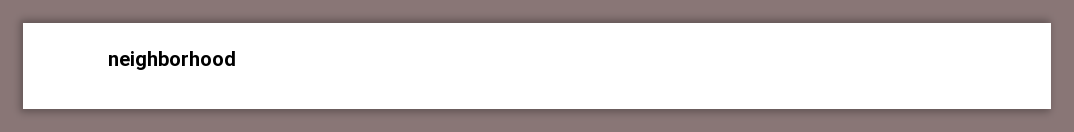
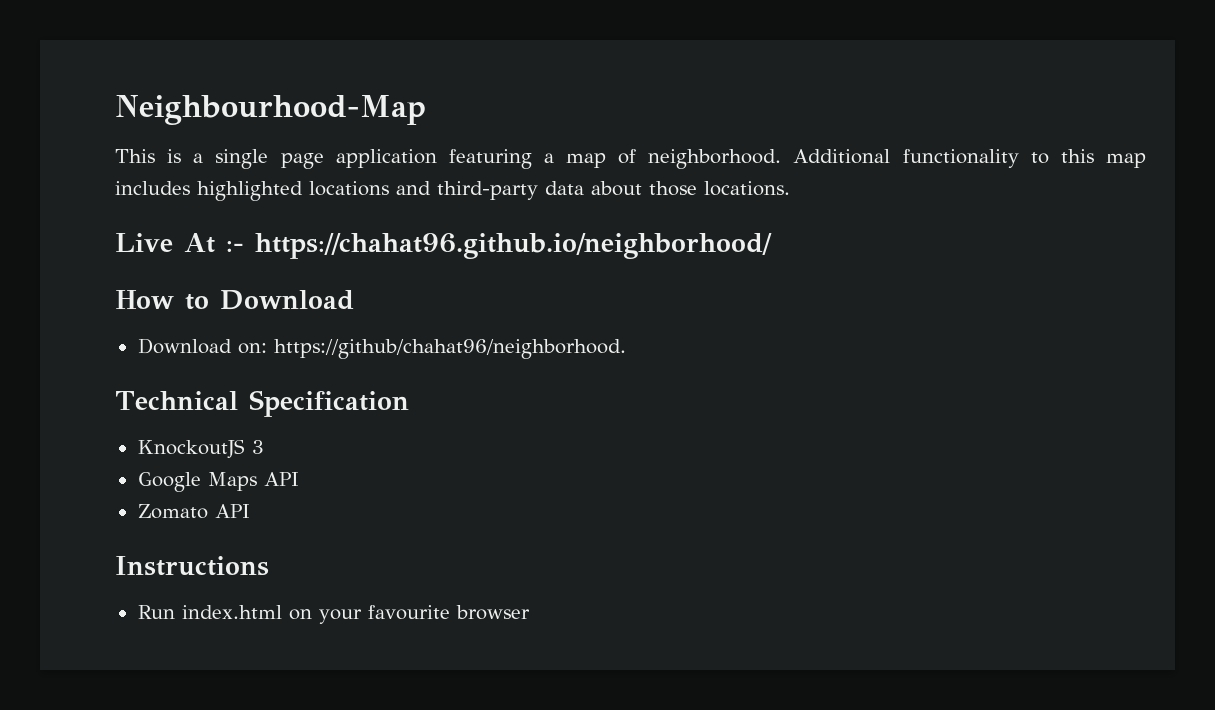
[108,51,236,70] neighborhood -> [115,95,426,125] [115,149,1146,169] [115,181,790,201] [115,233,772,259] [115,290,354,310] [137,338,626,359] [115,390,409,417] [137,439,264,459] [137,472,299,492] [137,504,250,519] [115,556,269,576] [137,605,530,624] Neighbourhood-Map // This is a single page application featuring a map of neighborhood. Additional functionality to this map includes highlighted locations and third-party data about those locations. // Live At :- https://chahat96.github.io/neighborhood/ // How to Download // Download on: https://github/chahat96/neighborhood. // Technical Specification // KnockoutJS 3 // Google Maps API // Zomato API // Instructions // Run index.html on your favourite browser

